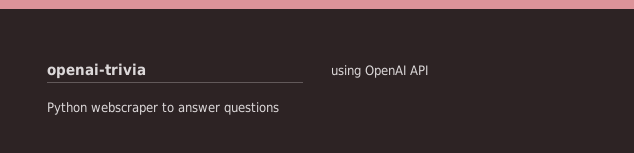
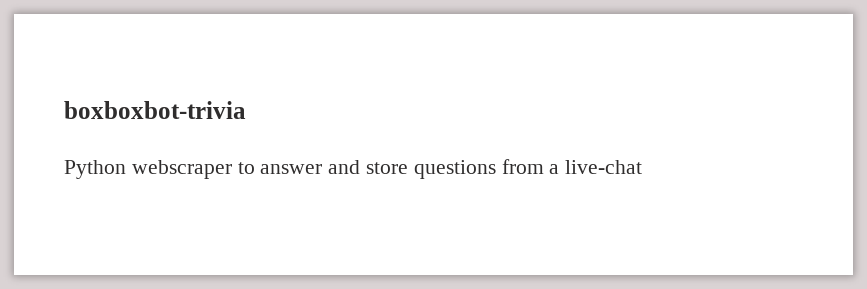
[47,63,146,79] openai-trivia -> [64,101,246,119] boxboxbot-trivia
[224,102,279,115] [331,65,428,78] questions using OpenAI API -> [328,159,643,179] and store questions from a live-chat

